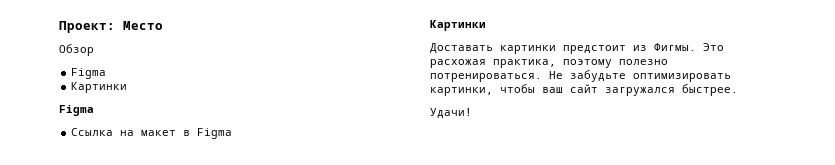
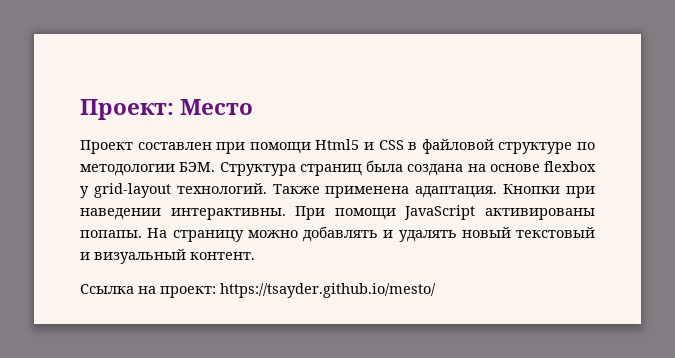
[59,44,94,56] [71,68,107,79] [71,82,128,93] [59,105,94,116] [71,128,233,139] [430,20,486,31] [430,43,724,54] [430,59,668,68] [430,70,731,82] [430,84,738,96] [430,108,472,119] Обзор // Figma // Картинки // Figma // Ссылка на макет в Figma // Картинки // Доставать картинки предстоит из Фигмы. Это расхожая практика, поэтому полезно потренироваться. Не забудьте оптимизировать картинки, чтобы ваш сайт загружался быстрее. // Удачи! -> [80,139,596,154] [80,160,596,176] [80,183,595,198] [80,205,595,220] [80,226,595,242] [80,249,255,264] [80,283,436,298] Проект составлен при помощи Html5 и CSS в файловой структуре по методологии БЭМ. Структура страниц была создана на основе flexbox y grid-layout технологий. Также применена адаптация. Кнопки при наведении интерактивны. При помощи JavaScript активированы попапы. На страницу можно добавлять и удалять новый текстовый и визуальный контент. // Ссылка на проект: https://tsayder.github.io/mesto/

